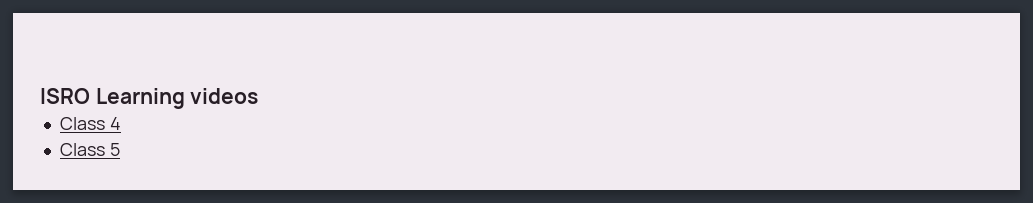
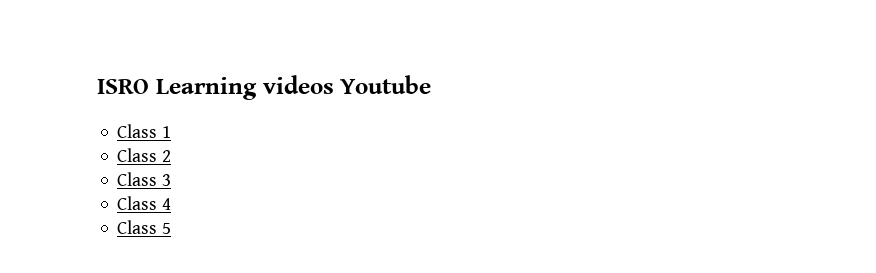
(259, 96) none -> [340,75,432,94] [117,124,172,138] [117,148,172,162] [117,172,172,186] Youtube // Class 1 // Class 2 // Class 3

